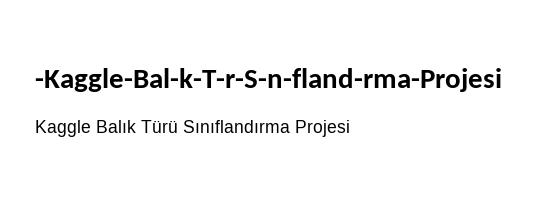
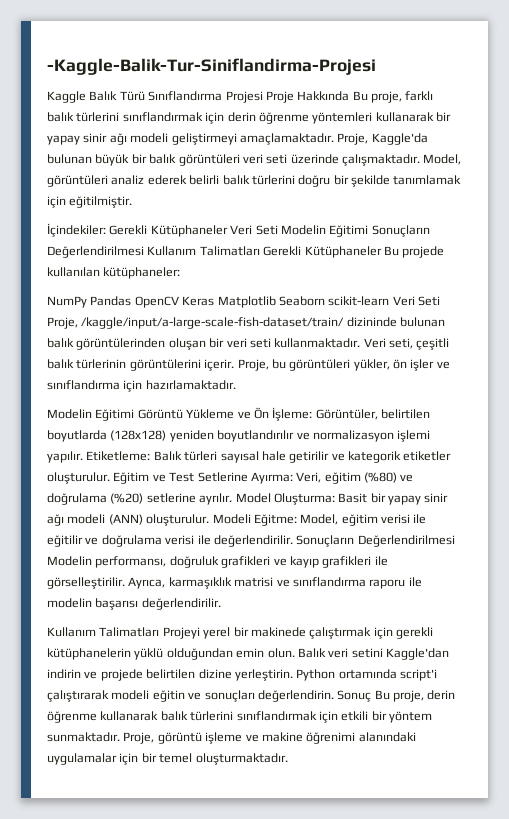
[35,68,502,92] -Kaggle-Bal-k-T-r-S-n-fland-rma-Projesi -> [47,58,376,75] -Kaggle-Balik-Tur-Siniflandirma-Projesi
(350, 128) none -> [265,91,434,103] [47,112,451,124] [47,133,428,145] [47,154,462,166] [47,175,462,187] [47,196,133,208] [47,223,430,237] [47,246,445,258] [47,267,181,279] [47,296,440,308] [47,317,446,329] [47,338,450,350] [47,359,450,371] [47,380,236,392] [47,407,430,421] [47,430,431,442] [47,451,452,463] [47,472,414,484] [47,493,449,505] [47,514,427,526] [47,535,455,547] [47,556,388,568] [47,577,422,589] [47,598,221,610] [47,627,433,639] [47,648,449,660] [47,669,437,681] [47,690,456,702] [47,711,432,723] [47,732,416,744] [47,753,288,765] Proje Hakkında Bu proje, farklı balık türlerini sınıflandırmak için derin öğrenme yöntemleri kullanarak bir yapay sinir ağı modeli geliştirmeyi amaçlamaktadır. Proje, Kaggle'da bulunan büyük bir balık görüntüleri veri seti üzerinde çalışmaktadır. Model, görüntüleri analiz ederek belirli balık türlerini doğru bir şekilde tanımlamak için eğitilmiştir. // İçindekiler: Gerekli Kütüphaneler Veri Seti Modelin Eğitimi Sonuçların Değerlendirilmesi Kullanım Talimatları Gerekli Kütüphaneler Bu projede kullanılan kütüphaneler: // NumPy Pandas OpenCV Keras Matplotlib Seaborn scikit-learn Veri Seti Proje, /kaggle/input/a-large-scale-fish-dataset/train/ dizininde bulunan balık görüntülerinden oluşan bir veri seti kullanmaktadır. Veri seti, çeşitli balık türlerinin görüntülerini içerir. Proje, bu görüntüleri yükler, ön işler ve sınıflandırma için hazırlamaktadır. // Modelin Eğitimi Görüntü Yükleme ve Ön İşleme: Görüntüler, belirtilen boyutlarda (128x128) yeniden boyutlandırılır ve normalizasyon işlemi yapılır. Etiketleme: Balık türleri sayısal hale getirilir ve kategorik etiketler oluşturulur. Eğitim ve Test Setlerine Ayırma: Veri, eğitim (%80) ve doğrulama (%20) setlerine ayrılır. Model Oluşturma: Basit bir yapay sinir ağı modeli (ANN) oluşturulur. Modeli Eğitme: Model, eğitim verisi ile eğitilir ve doğrulama verisi ile değerlendirilir. Sonuçların Değerlendirilmesi Modelin performansı, doğruluk grafikleri ve kayıp grafikleri ile görselleştirilir. Ayrıca, karmaşıklık matrisi ve sınıflandırma raporu ile modelin başarısı değerlendirilir. // Kullanım Talimatları Projeyi yerel bir makinede çalıştırmak için gerekli kütüphanelerin yüklü olduğundan emin olun. Balık veri setini Kaggle'dan indirin ve projede belirtilen dizine yerleştirin. Python ortamında script'i çalıştırarak modeli eğitin ve sonuçları değerlendirin. Sonuç Bu proje, derin öğrenme kullanarak balık türlerini sınıflandırmak için etkili bir yöntem sunmaktadır. Proje, görüntü işleme ve makine öğrenimi alanındaki uygulamalar için bir temel oluşturmaktadır.

